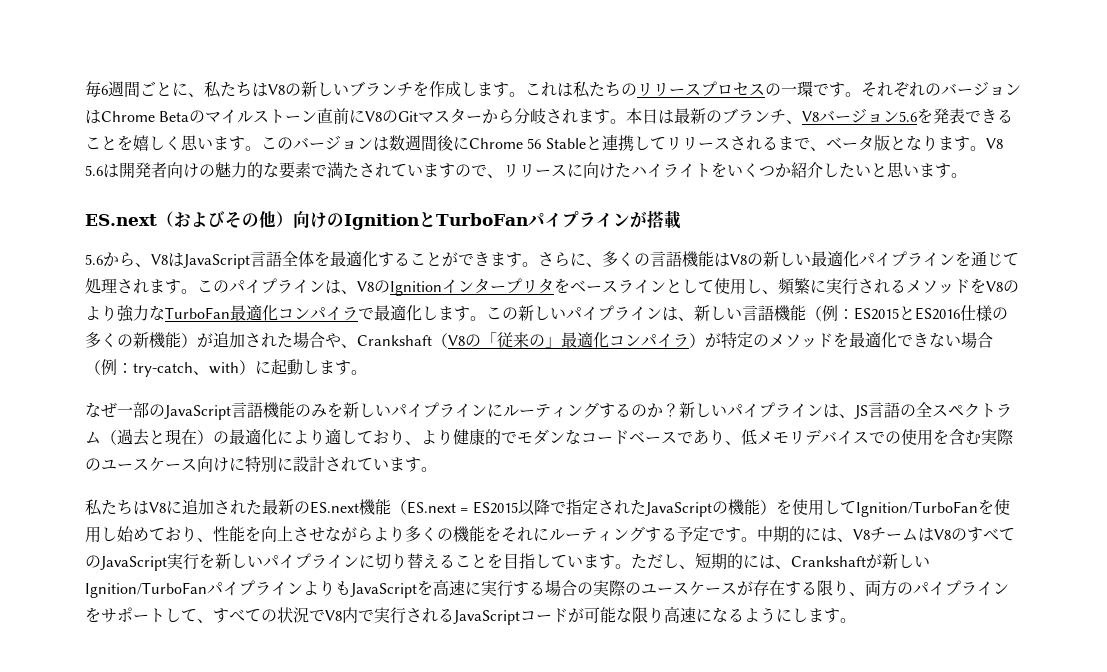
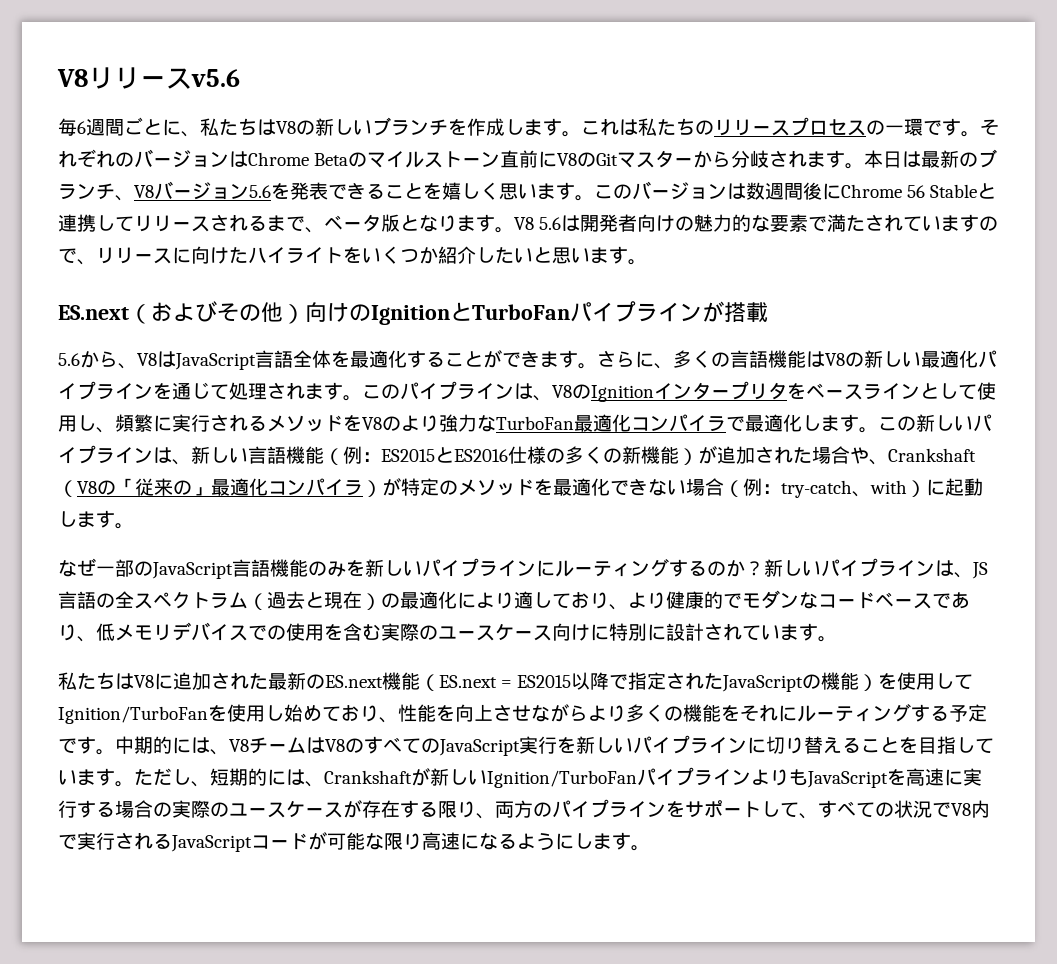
(85, 89) none -> [57,67,240,89] V8リリースv5.6 //

